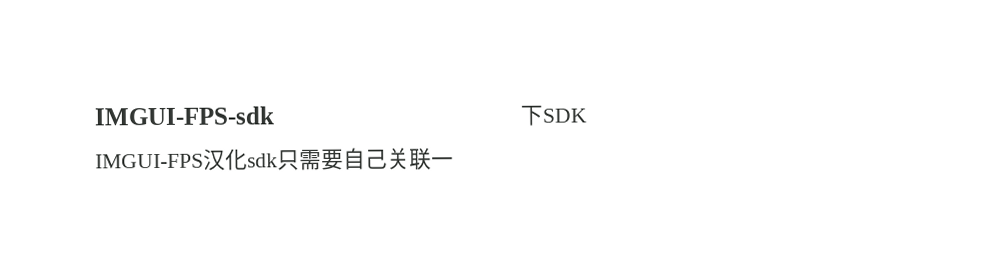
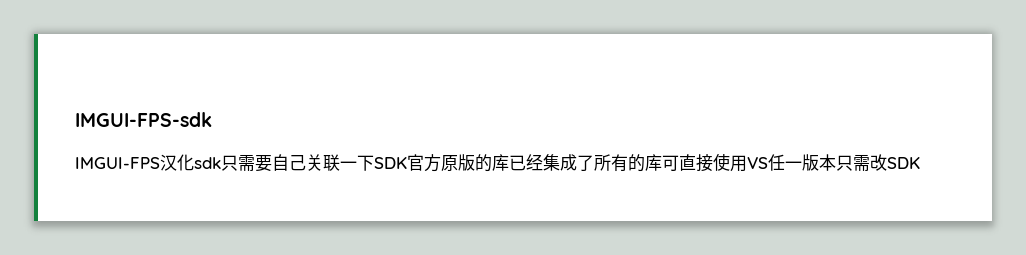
(587, 115) none -> [407,153,920,172] 官方原版的库已经集成了所有的库可直接使用VS任一版本只需改SDK

